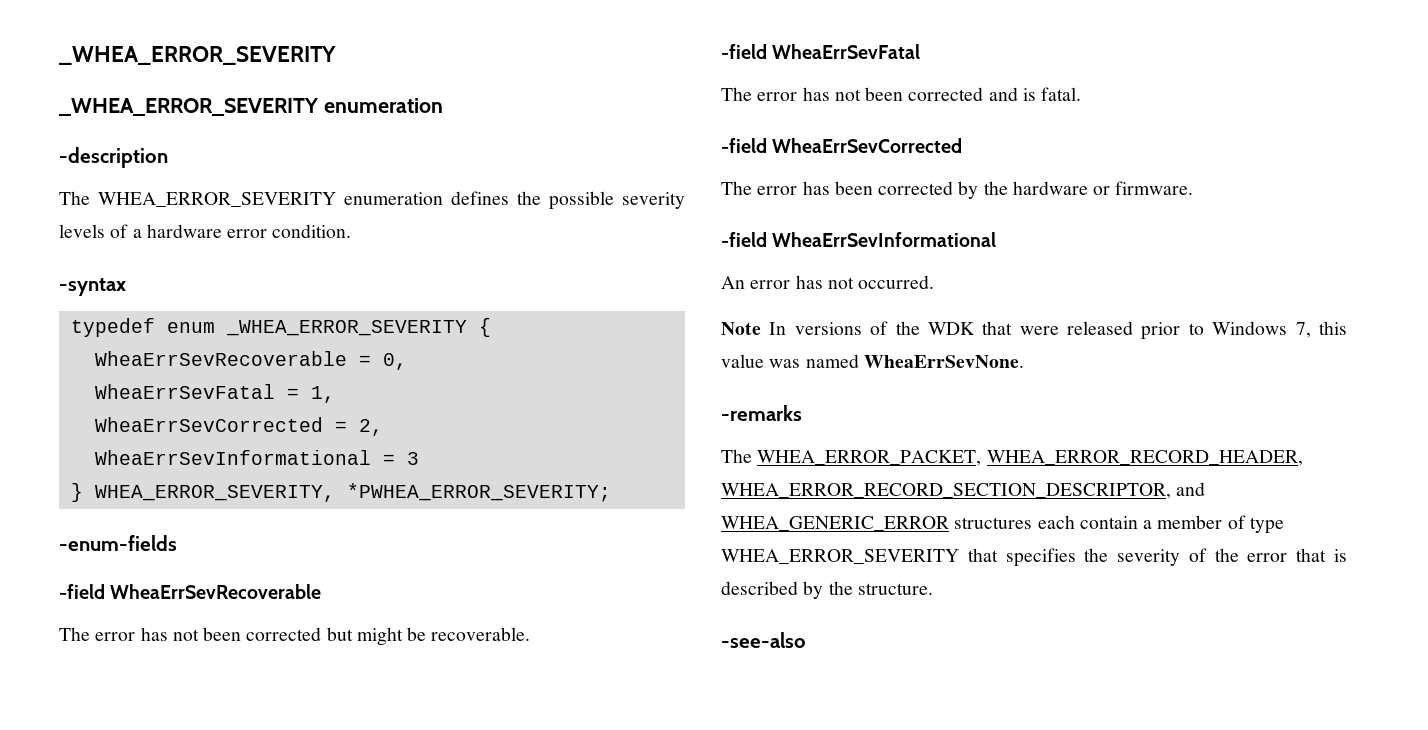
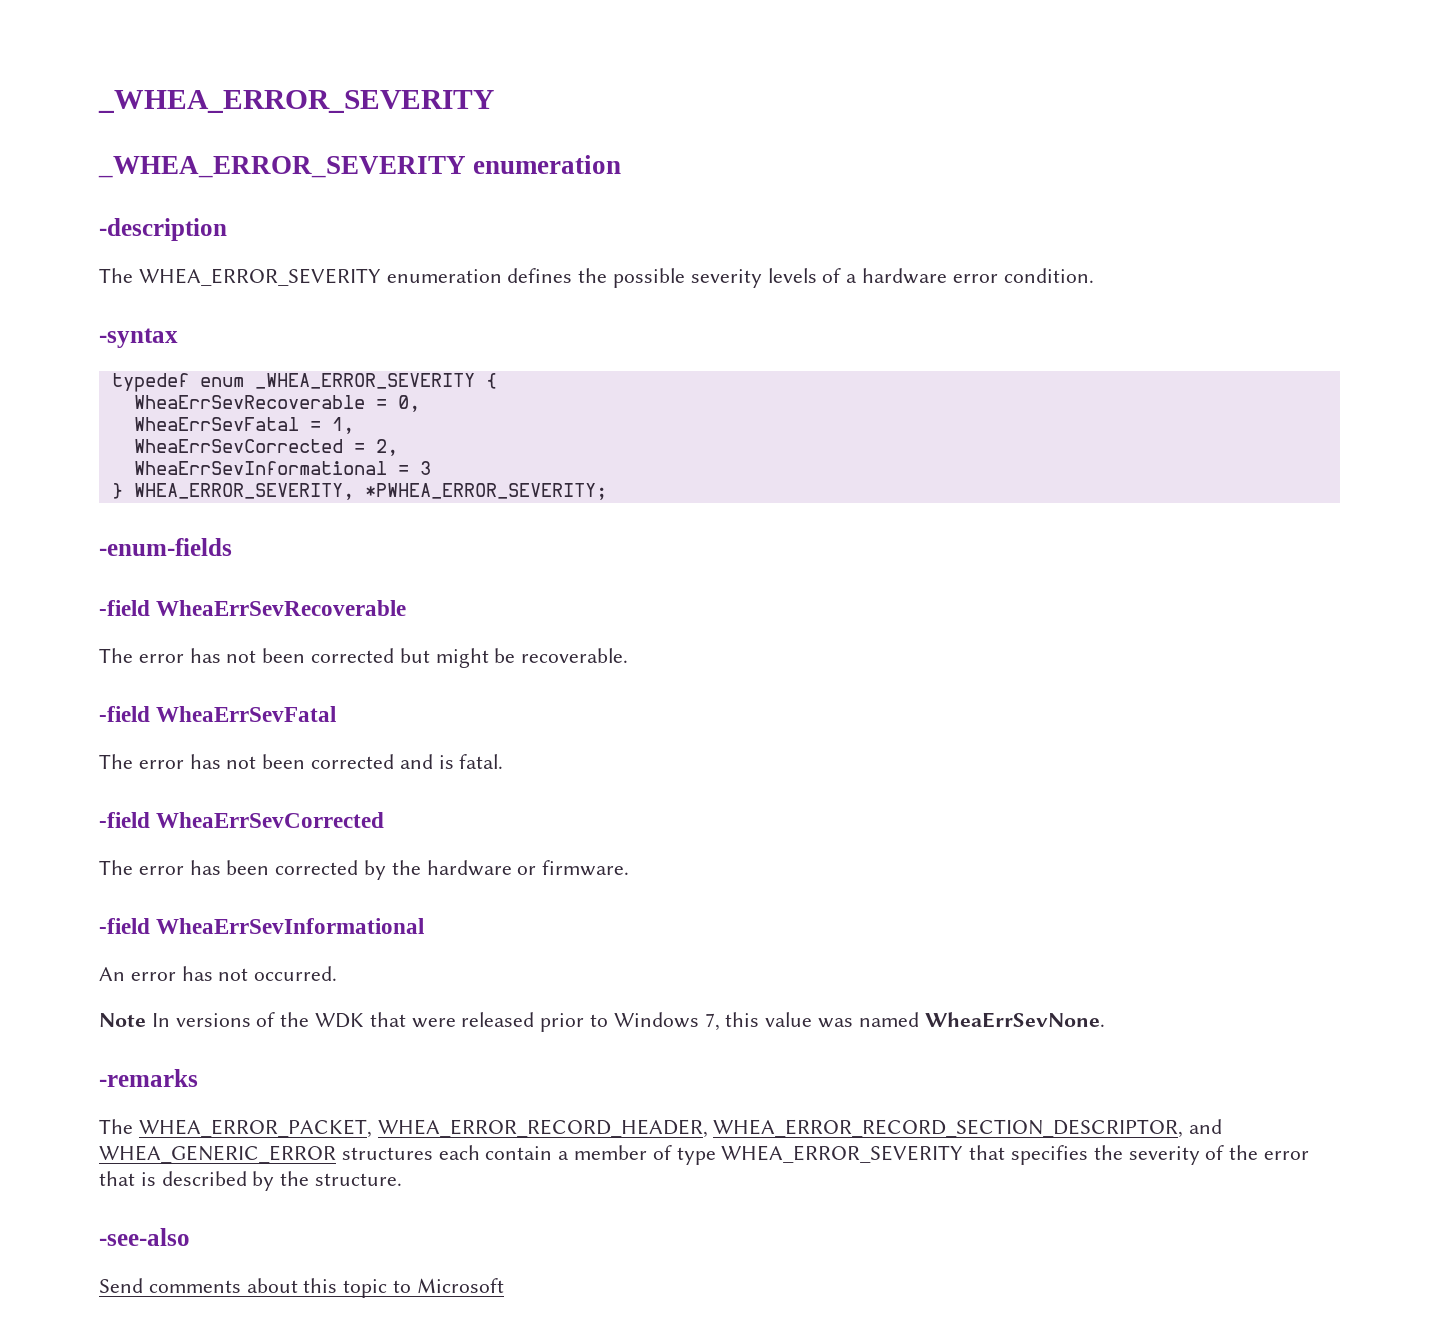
(806, 640) none -> [99,1278,504,1298] // Send comments about this topic to Microsoft

